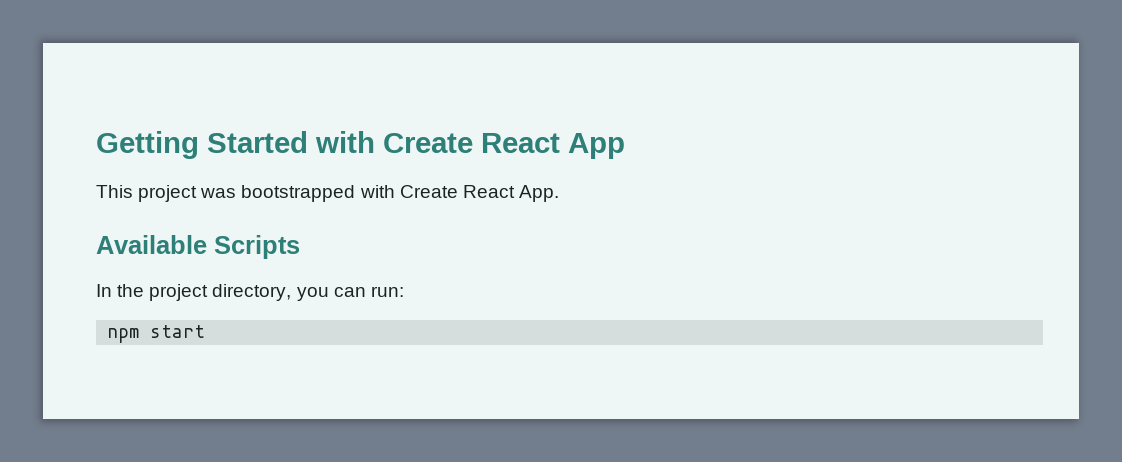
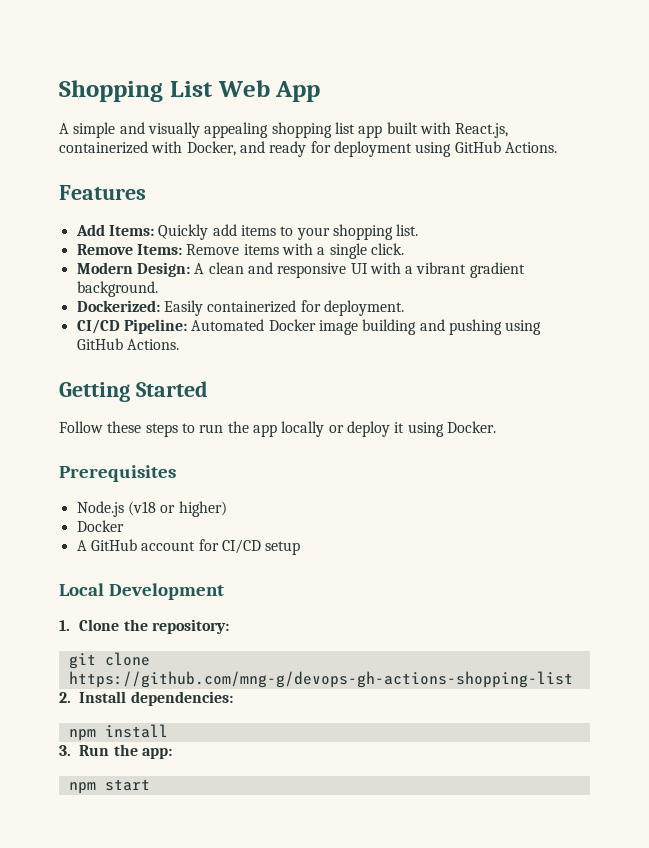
[96,131,625,159] [96,185,559,202] [96,235,300,259] [96,284,404,301] Getting Started with Create React App // This project was bootstrapped with Create React App. // Available Scripts // In the project directory, you can run: -> [59,80,321,102] [59,122,509,138] [59,141,557,157] [59,185,146,200] [75,224,419,240] [76,243,404,259] [76,262,525,278] [76,281,158,297] [76,300,404,316] [76,319,542,335] [76,338,179,350] [59,381,208,402] [59,421,496,437] [59,465,176,482] [76,501,227,517] [76,520,124,532] [76,539,301,555] [59,583,224,600] [59,619,229,634] [68,652,150,669] [68,671,573,688] [59,691,233,706] [68,724,168,741] [59,744,172,759] Shopping List Web App // A simple and visually appealing shopping list app built with React.js, containerized with Docker, and ready for deployment using GitHub Actions. // Features // Add Items: Quickly add items to your shopping list. // Remove Items: Remove items with a single click. // Modern Design: A clean and responsive UI with a vibrant gradient background. // Dockerized: Easily containerized for deployment. // CI/CD Pipeline: Automated Docker image building and pushing using GitHub Actions. // Getting Started // Follow these steps to run the app locally or deploy it using Docker. // Prerequisites // Node.js (v18 or higher) // Docker // A GitHub account for CI/CD setup // Local Development // 1. Clone the repository: // git clone https://github.com/mng-g/devops-gh-actions-shopping-list // 2. Install dependencies: // npm install // 3. Run the app:

